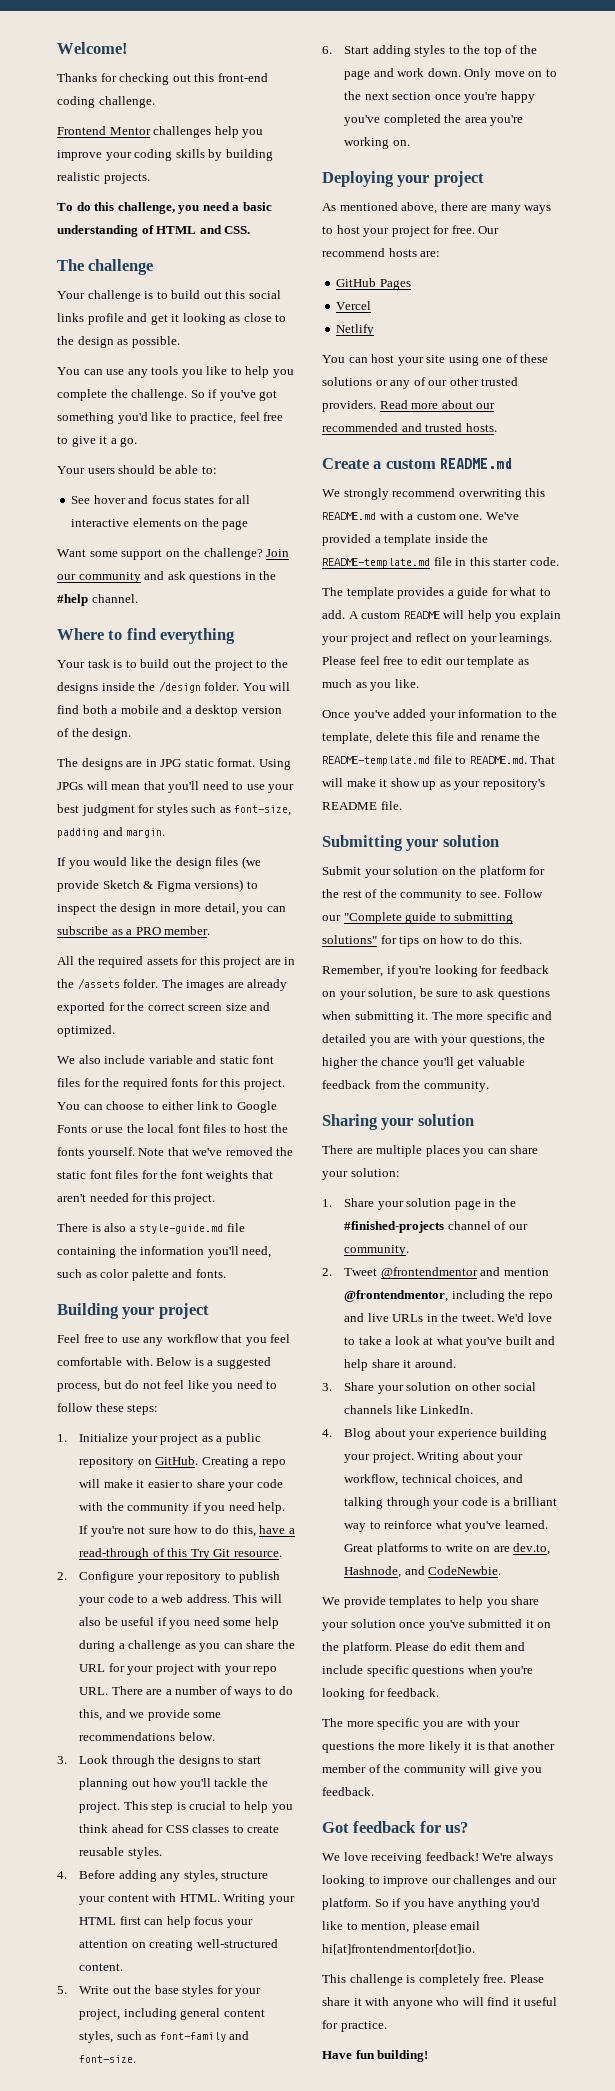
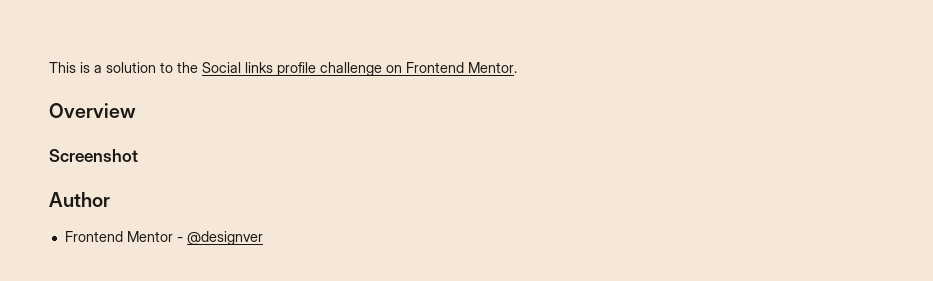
[57,42,128,54] [57,73,268,85] [57,96,155,108] [57,126,264,138] [57,149,273,161] [57,172,150,184] [57,202,272,214] [57,225,251,237] [57,259,154,275] [57,290,281,302] [57,313,287,325] [57,336,180,348] [57,366,294,378] [57,389,278,401] [57,412,284,424] [57,436,138,447] [57,465,217,474] [71,495,251,504] [71,518,249,530] [57,548,290,560] [57,571,277,583] [57,594,138,606] [57,628,236,644] [57,659,288,671] [57,681,291,694] [57,705,282,717] [57,728,132,740] [57,758,291,770] [57,781,295,793] [57,804,292,816] [57,827,166,838] [57,856,261,869] [57,879,258,892] [57,903,286,915] [57,926,211,935] [57,956,296,968] [57,978,288,991] [57,1002,271,1014] [57,1025,115,1037] [57,1055,275,1064] [57,1078,285,1090] [57,1101,277,1113] [57,1124,288,1133] [57,1147,294,1159] [57,1170,273,1182] [57,1193,216,1205] [57,1223,245,1234] [57,1246,272,1258] [57,1269,226,1281] [57,1303,209,1319] [57,1334,291,1346] [57,1357,271,1369] [57,1380,278,1392] [57,1403,159,1415] [57,1433,261,1445] [79,1456,286,1468] [79,1479,283,1491] [79,1502,286,1514] [79,1525,295,1537] [79,1548,282,1560] [57,1571,281,1583] [79,1594,282,1606] [79,1617,279,1629] [79,1640,295,1652] [79,1663,278,1675] [79,1686,294,1698] [79,1709,222,1721] [79,1732,215,1741] [57,1755,261,1767] [79,1778,268,1790] [79,1801,293,1813] [79,1824,280,1833] [79,1847,162,1859] [57,1870,269,1882] [79,1893,295,1905] [79,1916,253,1928] [79,1939,278,1951] [79,1963,124,1971] [57,1985,262,1997] [79,2008,265,2020] [79,2031,250,2043] [79,2055,137,2063] [322,45,537,57] [344,68,557,80] [344,91,535,103] [344,114,524,126] [344,137,410,149] [322,171,484,187] [322,202,552,214] [322,225,500,237] [322,248,441,257] [336,278,411,290] [336,301,372,310] [336,324,375,336] [322,354,549,366] [322,377,519,389] [322,400,496,412] [322,423,497,432] [322,458,513,469] [322,488,546,500] [322,511,519,520] [322,534,489,546] [322,557,559,568] [322,587,551,599] [322,610,561,622] [322,633,553,645] [322,656,529,668] [322,679,419,691] [322,709,558,721] [322,732,541,744] [322,755,556,766] [322,778,545,790] [322,801,402,810] [322,835,499,851] [322,866,546,878] [322,889,543,901] [322,912,514,924] [322,935,522,947] [322,965,549,977] [322,988,550,1000] [322,1011,553,1023] [322,1034,546,1046] [322,1057,525,1069] [322,1080,489,1092] [322,1114,474,1130] [322,1145,539,1157] [322,1168,400,1180] [322,1198,516,1210] [344,1221,528,1233] [344,1245,410,1256] [322,1267,549,1279] [344,1290,553,1302] [344,1313,552,1322] [344,1336,556,1348] [344,1359,456,1371] [322,1382,536,1394] [344,1405,474,1414] [322,1428,548,1440] [344,1451,524,1463] [344,1474,523,1486] [344,1497,558,1509] [344,1520,548,1532] [344,1543,551,1555] [344,1566,502,1578] [322,1596,540,1608] [322,1619,552,1631] [322,1642,526,1654] [322,1665,534,1677] [322,1688,440,1700] [322,1718,521,1730] [322,1741,555,1753] [322,1764,543,1776] [322,1787,374,1796] [322,1821,469,1833] [322,1852,553,1864] [322,1875,558,1887] [322,1898,541,1910] [322,1921,481,1933] [322,1944,475,1955] [322,1974,544,1986] [322,1997,558,2009] [322,2020,387,2032] [322,2050,429,2062] Welcome! // Thanks for checking out this front-end coding challenge. // Frontend Mentor challenges help you improve your coding skills by building realistic projects. // To do this challenge, you need a basic understanding of HTML and CSS. // The challenge // Your challenge is to build out this social links profile and get it looking as close to the design as possible. // You can use any tools you like to help you complete the challenge. So if you've got something you'd like to practice, feel free to give it a go. // Your users should be able to: // See hover and focus states for all interactive elements on the page // Want some support on the challenge? Join our community and ask questions in the #help channel. // Where to find everything // Your task is to build out the project to the designs inside the /design folder. You will find both a mobile and a desktop version of the design. // The designs are in JPG static format. Using JPGs will mean that you'll need to use your best judgment for styles such as font-size, padding and margin. // If you would like the design files (we provide Sketch & Figma versions) to inspect the design in more detail, you can subscribe as a PRO member. // All the required assets for this project are in the /assets folder. The images are already exported for the correct screen size and optimized. // We also include variable and static font files for the required fonts for this project. You can choose to either link to Google Fonts or use the local font files to host the fonts yourself. Note that we've removed the static font files for the font weights that aren't needed for this project. // There is also a style-guide.md file containing the information you'll need, such as color palette and fonts. // Building your project // Feel free to use any workflow that you feel comfortable with. Below is a suggested process, but do not feel like you need to follow these steps: // 1. Initialize your project as a public repository on GitHub. Creating a repo will make it easier to share your code with the community if you need help. If you're not sure how to do this, have a read-through of this Try Git resource. // 2. Configure your repository to publish your code to a web address. This will also be useful if you need some help during a challenge as you can share the URL for your project with your repo URL. There are a number of ways to do this, and we provide some recommendations below. // 3. Look through the designs to start planning out how you'll tackle the project. This step is crucial to help you think ahead for CSS classes to create reusable styles. // 4. Before adding any styles, structure your content with HTML. Writing your HTML first can help focus your attention on creating well-structured content. // 5. Write out the base styles for your project, including general content styles, such as font-family and font-size. // 6. Start adding styles to the top of the page and work down. Only move on to the next section once you're happy you've completed the area you're working on. // Deploying your project // As mentioned above, there are many ways to host your project for free. Our recommend hosts are: // GitHub Pages // Vercel // Netlify // You can host your site using one of these solutions or any of our other trusted providers. Read more about our recommended and trusted hosts. // Create a custom README.md // We strongly recommend overwriting this README.md with a custom one. We've provided a template inside the README-template.md file in this starter code. // The template provides a guide for what to add. A custom README will help you explain your project and reflect on your learnings. Please feel free to edit our template as much as you like. // Once you've added your information to the template, delete this file and rename the README-template.md file to README.md. That will make it show up as your repository's README file. // Submitting your solution // Submit your solution on the platform for the rest of the community to see. Follow our "Complete guide to submitting solutions" for tips on how to do this. // Remember, if you're looking for feedback on your solution, be sure to ask questions when submitting it. The more specific and detailed you are with your questions, the higher the chance you'll get valuable feedback from the community. // Sharing your solution // There are multiple places you can share your solution: // 1. Share your solution page in the #finished-projects channel of our community. // 2. Tweet @frontendmentor and mention @frontendmentor, including the repo and live URLs in the tweet. We'd love to take a look at what you've built and help share it around. // 3. Share your solution on other social channels like LinkedIn. // 4. Blog about your experience building your project. Writing about your workflow, technical choices, and talking through your code is a brilliant way to reinforce what you've learned. Great platforms to write on are dev.to, Hashnode, and CodeNewbie. // We provide templates to help you share your solution once you've submitted it on the platform. Please do edit them and include specific questions when you're looking for feedback. // The more specific you are with your questions the more likely it is that another member of the community will give you feedback. // Got feedback for us? // We love receiving feedback! We're always looking to improve our challenges and our platform. So if you have anything you'd like to mention, please email hi[at]frontendmentor[dot]io. // This challenge is completely free. Please share it with anyone who will find it useful for practice. // Have fun building! -> [49,62,517,76] [49,103,136,118] [49,149,138,162] [49,192,110,207] [64,231,263,245] This is a solution to the Social links profile challenge on Frontend Mentor. // Overview // Screenshot // Author // Frontend Mentor - @designver

